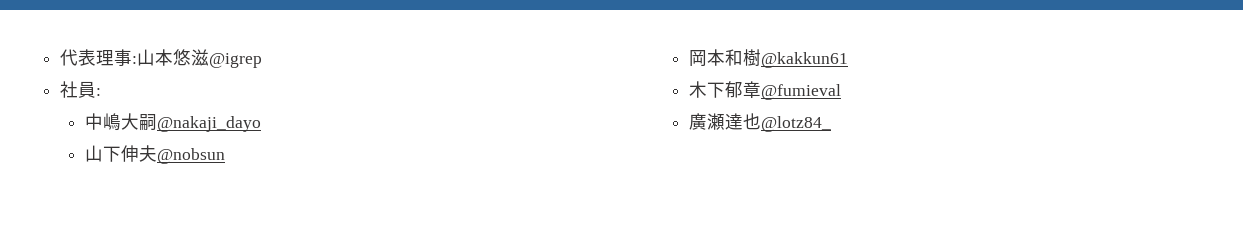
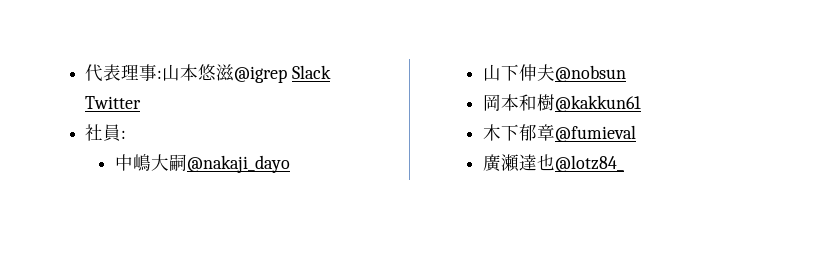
(263, 60) none -> [291,65,331,79] [85,96,142,109] Slack Twitter

